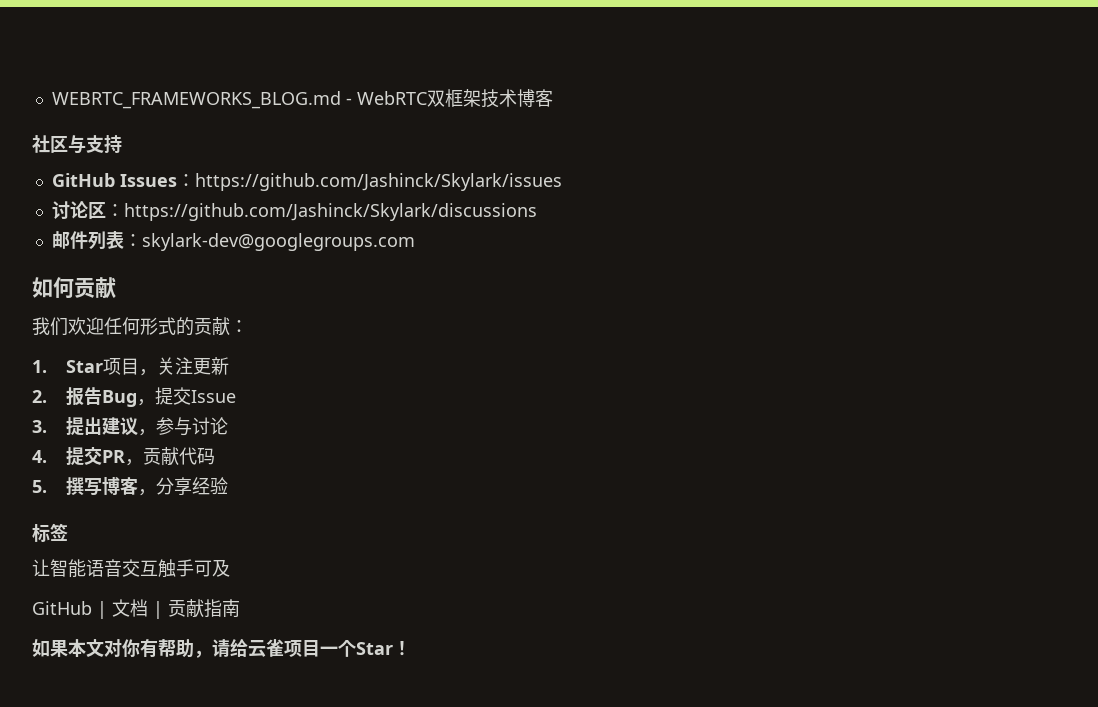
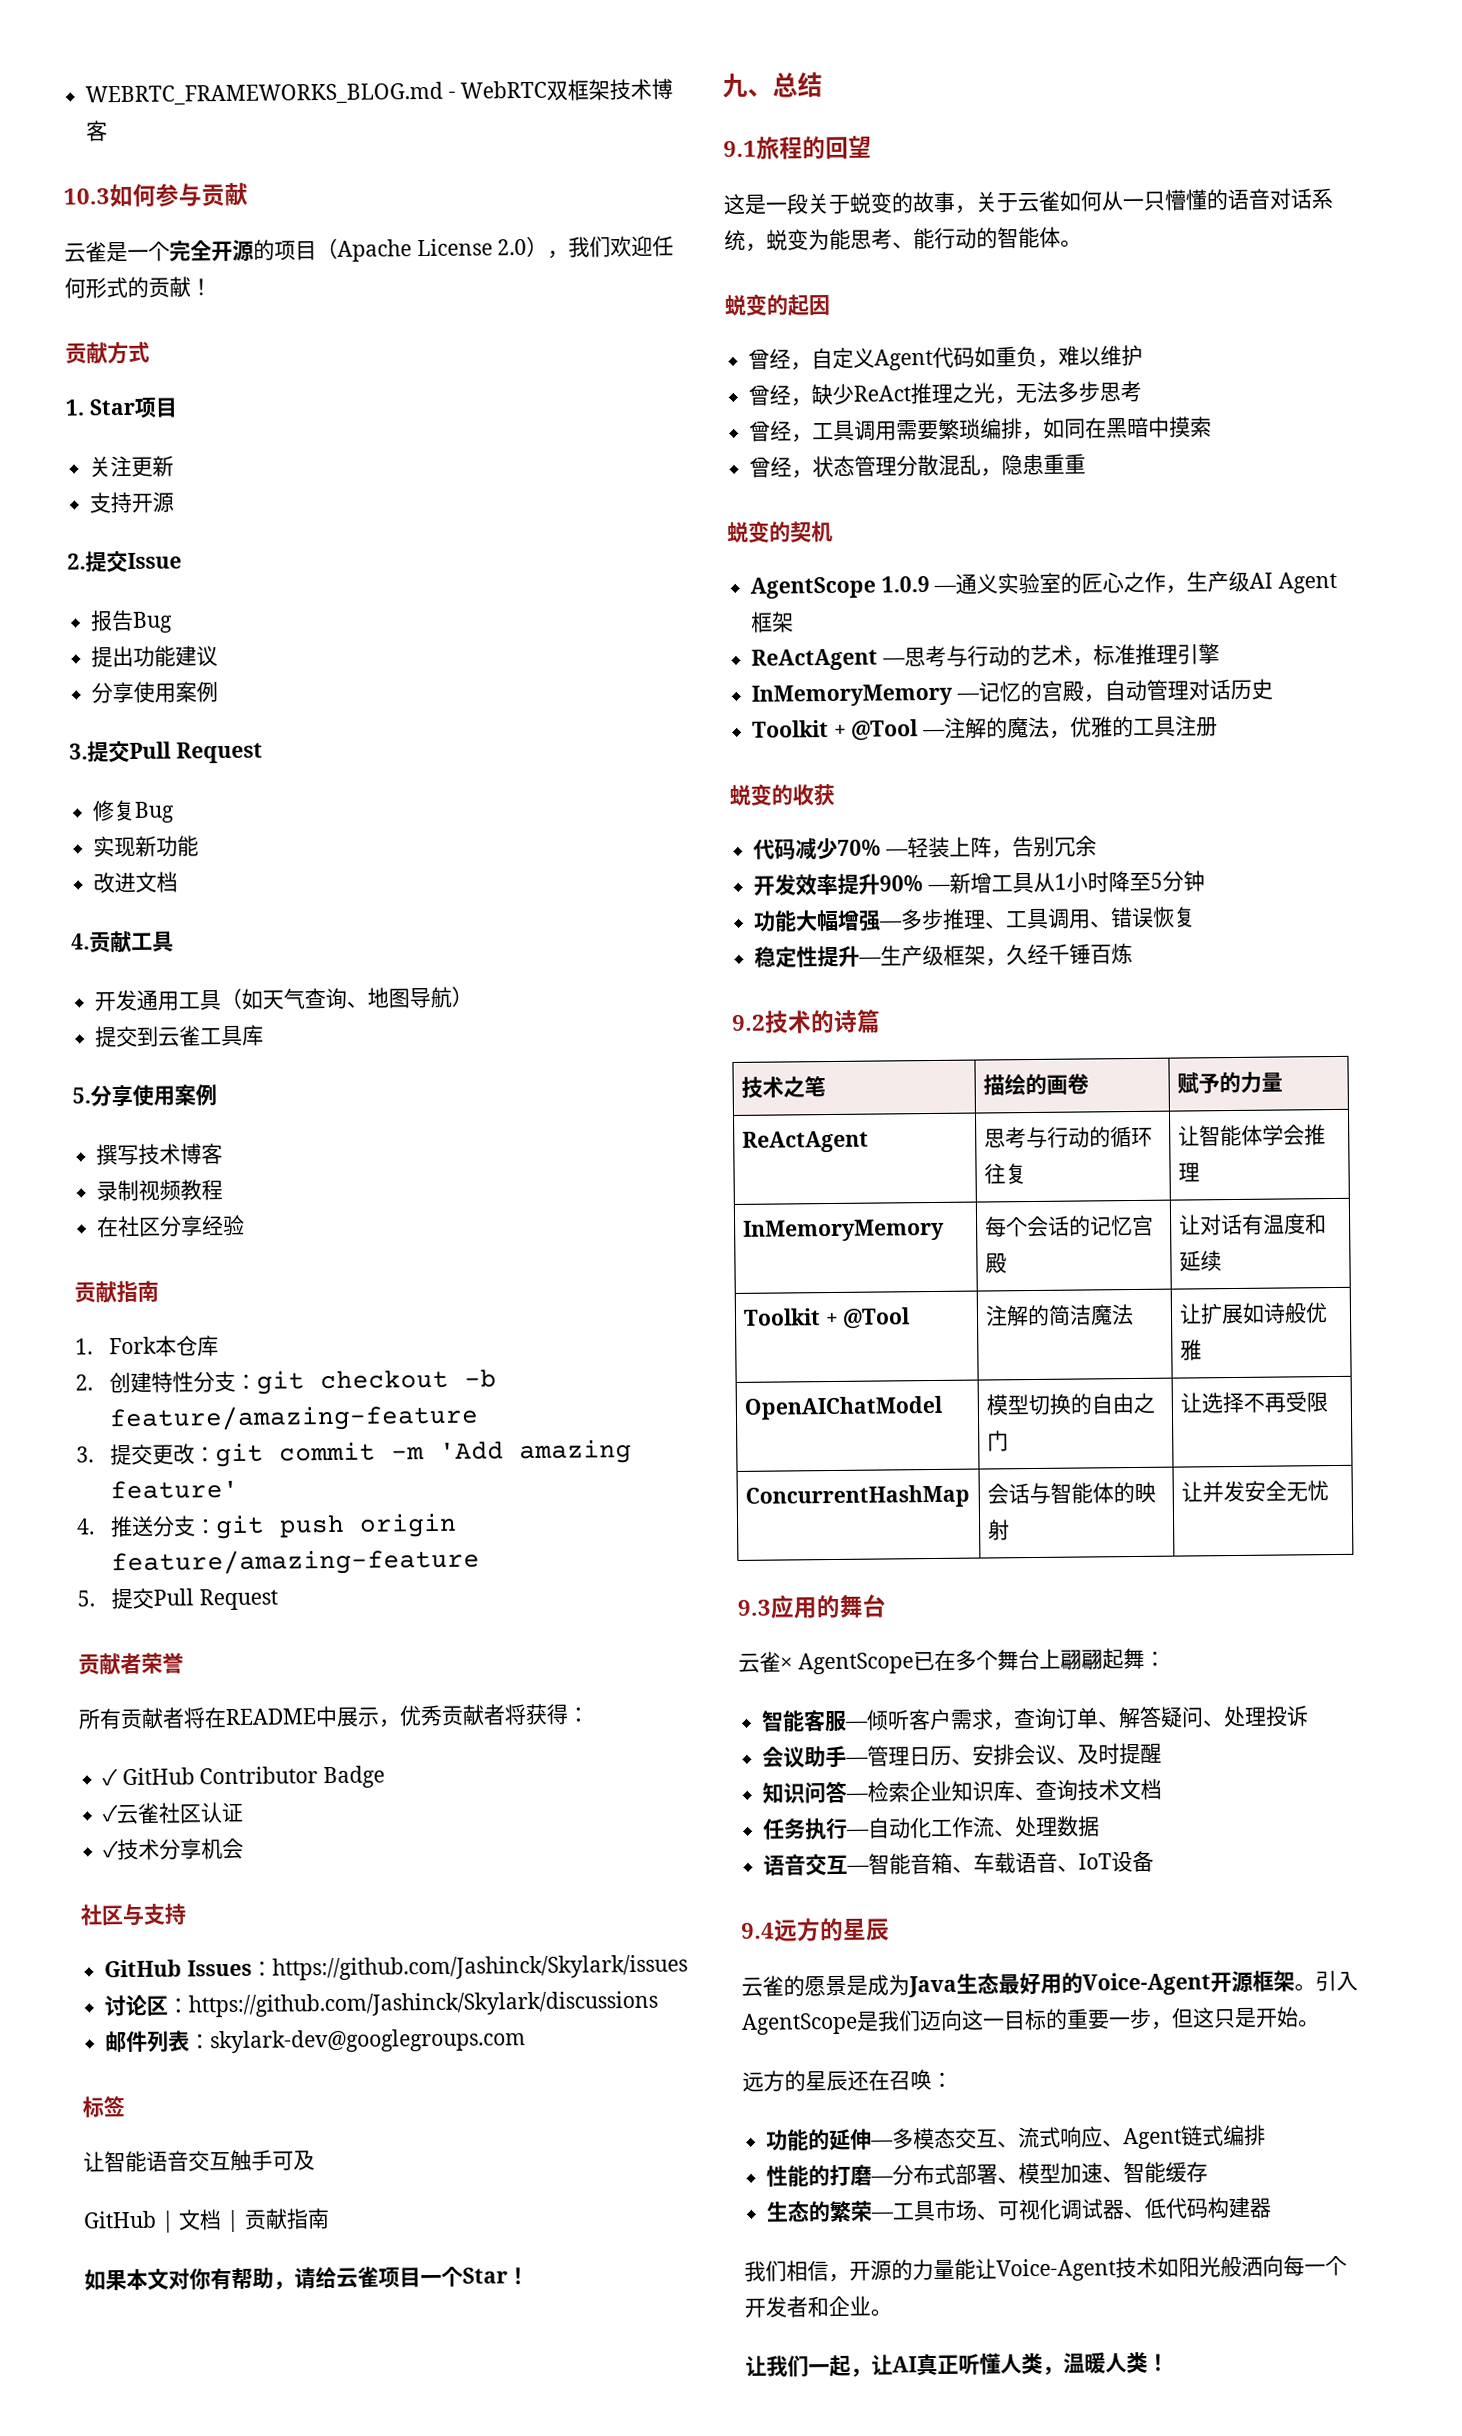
(553, 98) none -> [63,182,248,208] [64,235,675,263] [64,276,212,299] [65,341,150,365] [65,397,178,418] [89,455,175,478] [89,491,175,514] [67,550,182,573] [90,609,174,633] [91,645,219,668] [91,681,219,704] [69,740,263,764] [92,799,176,823] [93,835,200,858] [93,871,179,894] [71,930,174,954] [94,986,474,1012] [95,1024,265,1048] [72,1084,217,1107] [96,1143,224,1166] [96,1179,224,1202] [96,1214,246,1238] [74,1280,159,1304] [75,1335,220,1357] [75,1369,498,1395] [109,1404,480,1433] [76,1438,633,1468] [110,1479,240,1500] [76,1512,458,1540] [111,1548,481,1577] [77,1587,278,1611] [78,1652,184,1676] [78,1703,590,1730] [102,1765,386,1789] [102,1801,244,1825] [103,1837,245,1861] // 10.3如何参与贡献 // 云雀是一个完全开源的项目（Apache License 2.0），我们欢迎任何形式的贡献！ // 贡献方式 // 1. Star项目 // 关注更新 // 支持开源 // 2.提交Issue // 报告Bug // 提出功能建议 // 分享使用案例 // 3.提交Pull Request // 修复Bug // 实现新功能 // 改进文档 // 4.贡献工具 // 开发通用工具（如天气查询、地图导航） // 提交到云雀工具库 // 5.分享使用案例 // 撰写技术博客 // 录制视频教程 // 在社区分享经验 // 贡献指南 // 1. Fork本仓库 // 2.创建特性分支：git checkout -b feature/amazing-feature // 3.提交更改：git commit -m 'Add amazing feature' // 4.推送分支：git push origin feature/amazing-feature // 5.提交Pull Request // 贡献者荣誉 // 所有贡献者将在README中展示，优秀贡献者将获得： // ✓ GitHub Contributor Badge // ✓云雀社区认证 // ✓技术分享机会
[32,277,116,299] [32,317,248,336] [32,357,230,376] [32,387,237,407] [32,416,229,436] [32,446,216,466] [32,477,229,496] // 如何贡献 // 我们欢迎任何形式的贡献： // 1. Star项目，关注更新 // 2.报告Bug，提交Issue // 3.提出建议，参与讨论 // 4.提交PR，贡献代码 // 5.撰写博客，分享经验 -> (527, 2041) none
(411, 648) none -> [722,72,823,99] [723,135,872,160] [723,187,1333,216] [724,226,1082,252] [724,293,831,317] [748,344,1144,371] [748,380,1143,407] [749,416,1213,443] [749,453,1087,479] [727,520,833,544] [750,570,1338,599] [750,611,795,633] [751,643,1220,671] [751,678,1273,707] [752,715,1219,741] [729,783,835,807] [753,835,1097,861] [753,870,1205,896] [753,906,1197,932] [754,942,1134,968] [731,1009,881,1034] [740,1076,826,1099] [982,1073,1089,1096] [1176,1071,1283,1094] [741,1130,869,1153] [983,1126,1153,1149] [983,1163,1027,1185] [1177,1124,1326,1147] [1177,1162,1200,1182] [742,1218,945,1242] [983,1214,1154,1238] [984,1253,1007,1274] [1177,1213,1327,1236] [1178,1250,1222,1272] [742,1307,912,1329] [984,1304,1134,1327] [1178,1302,1328,1325] [1179,1339,1202,1361] [743,1395,943,1420] [985,1392,1155,1416] [986,1430,1009,1452] [1179,1391,1328,1414] [744,1484,970,1509] [986,1481,1156,1505] [987,1519,1010,1541] [1180,1480,1329,1503] [737,1594,886,1619] [738,1647,1166,1675] [761,1705,1310,1733] [762,1742,1163,1769] [762,1778,1163,1804] [762,1815,1101,1841] [763,1850,1155,1876] [741,1917,890,1942] [741,1970,1358,1998] [741,2006,1320,2035] [742,2069,953,2092] [766,2124,1267,2151] [766,2161,1209,2187] [766,2196,1272,2223] [744,2255,1347,2283] [744,2295,892,2318] [745,2351,1169,2378] // 九、总结 // 9.1旅程的回望 // 这是一段关于蜕变的故事，关于云雀如何从一只懵懂的语音对话系统，蜕变为能思考、能行动的智能体。 // 蜕变的起因 // 曾经，自定义Agent代码如重负，难以维护 // 曾经，缺少ReAct推理之光，无法多步思考 // 曾经，工具调用需要繁琐编排，如同在黑暗中摸索 // 曾经，状态管理分散混乱，隐患重重 // 蜕变的契机 // AgentScope 1.0.9 —通义实验室的匠心之作，生产级AI Agent框架 // ReActAgent —思考与行动的艺术，标准推理引擎 // InMemoryMemory —记忆的宫殿，自动管理对话历史 // Toolkit + @Tool —注解的魔法，优雅的工具注册 // 蜕变的收获 // 代码减少70% —轻装上阵，告别冗余 // 开发效率提升90% —新增工具从1小时降至5分钟 // 功能大幅增强—多步推理、工具调用、错误恢复 // 稳定性提升—生产级框架，久经千锤百炼 // 9.2技术的诗篇 // 技术之笔 | 描绘的画卷 | 赋予的力量 // ReActAgent | 思考与行动的循环往复 | 让智能体学会推理 // InMemoryMemory | 每个会话的记忆宫殿 | 让对话有温度和延续 // Toolkit + @Tool | 注解的简洁魔法 | 让扩展如诗般优雅 // OpenAIChatModel | 模型切换的自由之门 | 让选择不再受限 // ConcurrentHashMap | 会话与智能体的映射 | 让并发安全无忧 // 9.3应用的舞台 // 云雀× AgentScope已在多个舞台上翩翩起舞： // 智能客服—倾听客户需求，查询订单、解答疑问、处理投诉 // 会议助手—管理日历、安排会议、及时提醒 // 知识问答—检索企业知识库、查询技术文档 // 任务执行—自动化工作流、处理数据 // 语音交互—智能音箱、车载语音、IoT设备 // 9.4远方的星辰 // 云雀的愿景是成为Java生态最好用的Voice-Agent开源框架。引入AgentScope是我们迈向这一目标的重要一步，但这只是开始。 // 远方的星辰还在召唤： // 功能的延伸—多模态交互、流式响应、Agent链式编排 // 性能的打磨—分布式部署、模型加速、智能缓存 // 生态的繁荣—工具市场、可视化调试器、低代码构建器 // 我们相信，开源的力量能让Voice-Agent技术如阳光般洒向每一个开发者和企业。 // 让我们一起，让AI真正听懂人类，温暖人类！

